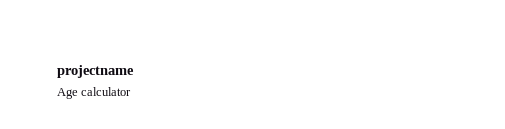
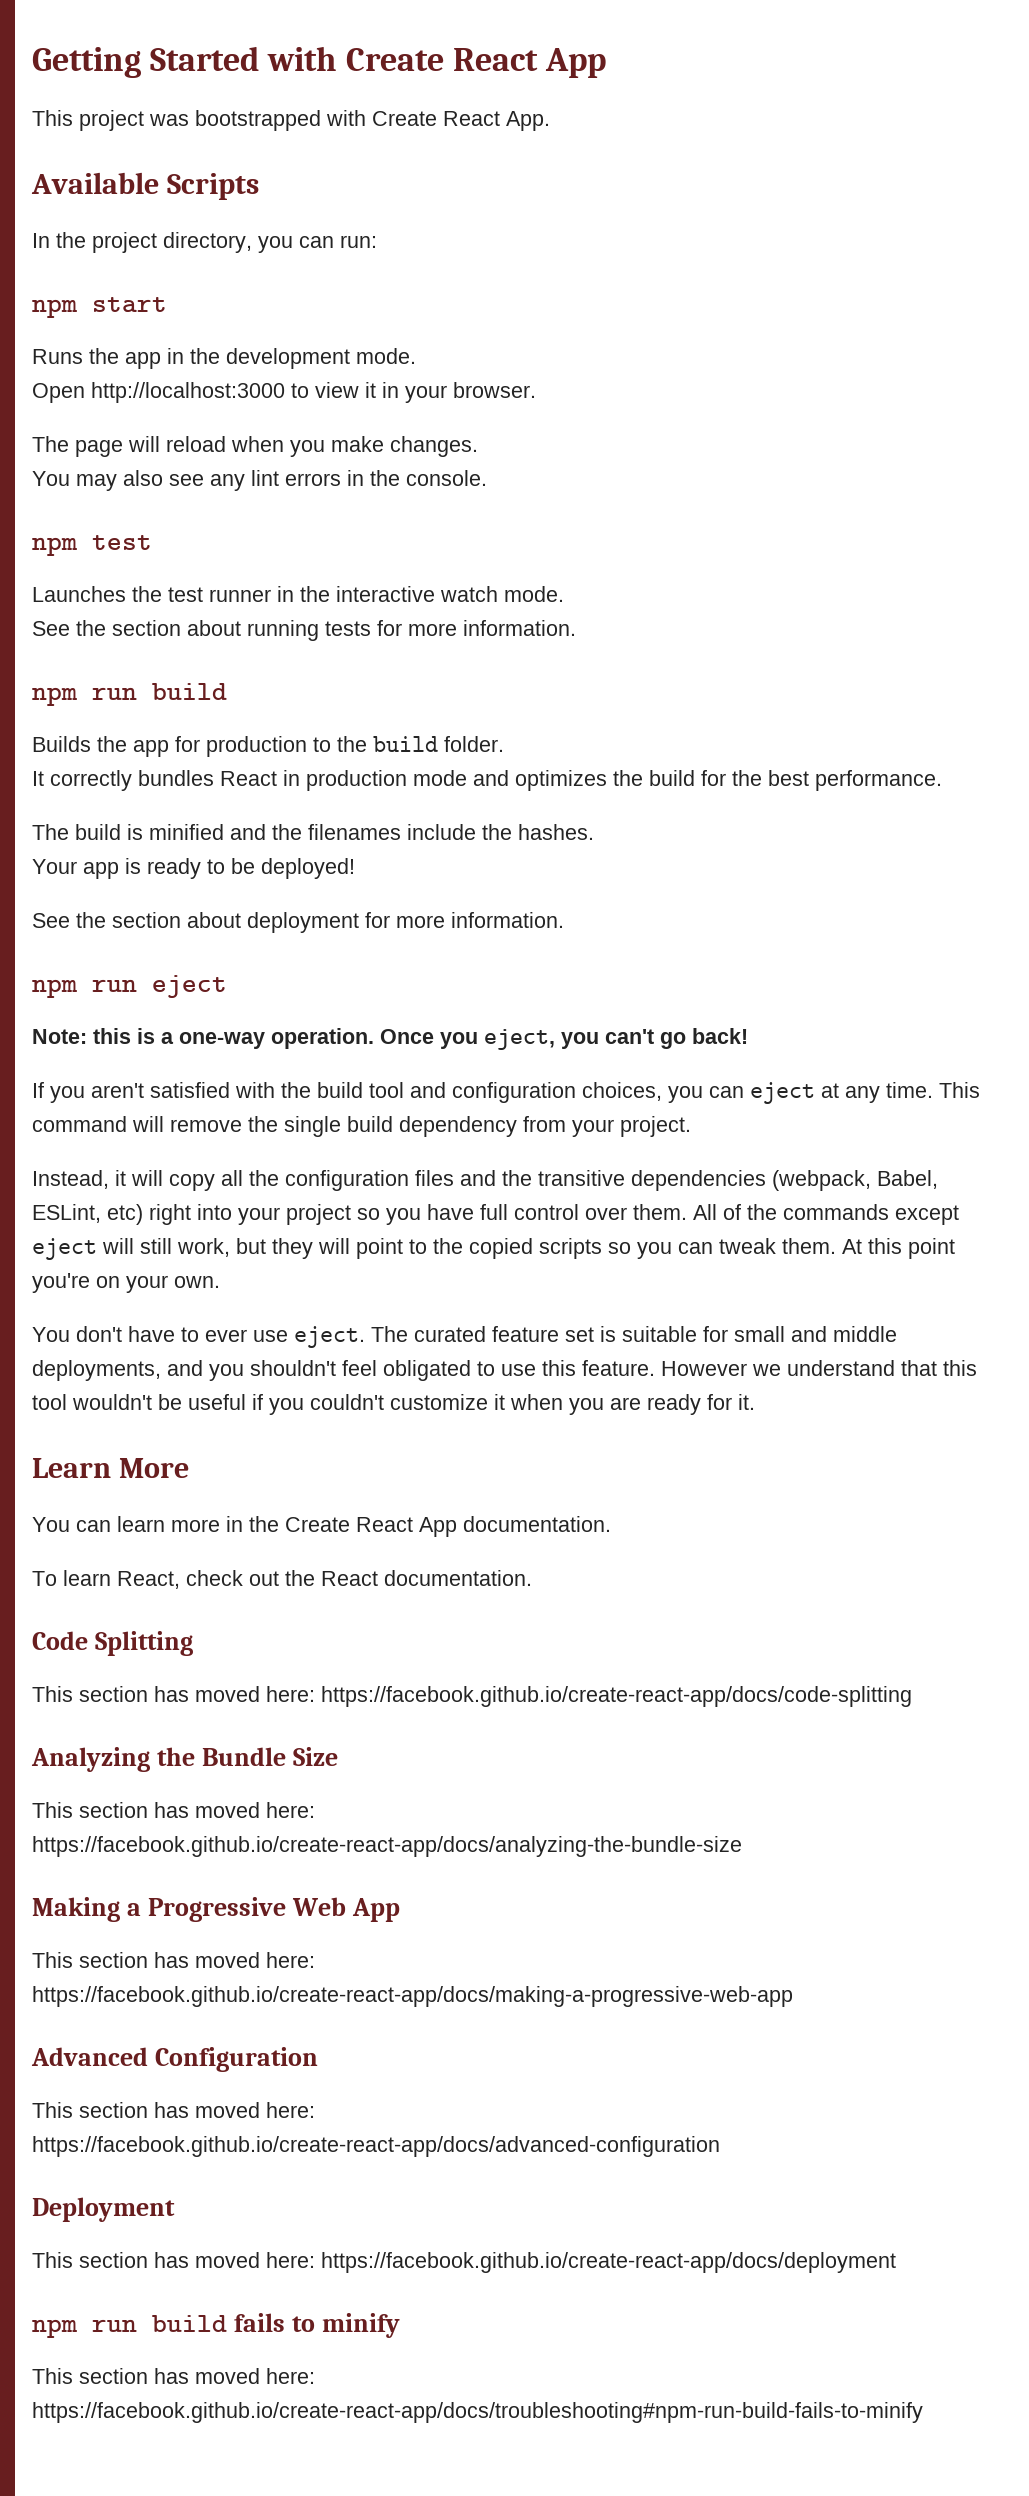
[57,65,134,78] [57,87,132,99] projectname // Age calculator -> [32,46,606,78] [32,110,550,131] [31,172,259,200] [32,232,377,253] [32,297,167,318] [32,348,416,369] [32,382,536,403] [32,436,478,457] [32,470,487,491] [32,535,152,556] [32,586,564,602] [32,620,576,641] [32,683,227,706] [32,736,504,757] [32,770,942,791] [32,824,594,840] [32,858,355,879] [32,912,564,933] [32,975,227,998] [32,1028,748,1050] [32,1082,980,1104] [32,1116,691,1137] [32,1170,938,1191] [32,1204,959,1225] [32,1238,955,1260] [32,1273,220,1293] [32,1326,897,1348] [32,1360,977,1381] [32,1394,755,1415] [32,1458,189,1478] [32,1516,611,1537] [32,1570,532,1589] [32,1631,193,1656] [32,1686,912,1707] [31,1747,338,1772] [32,1802,315,1818] [32,1836,742,1857] [32,1897,400,1922] [32,1952,315,1968] [32,1986,793,2007] [31,2047,318,2072] [32,2102,315,2118] [32,2136,720,2157] [32,2197,175,2222] [32,2252,896,2273] [32,2313,400,2338] [32,2368,315,2384] [32,2402,923,2423] Getting Started with Create React App // This project was bootstrapped with Create React App. // Available Scripts // In the project directory, you can run: // npm start // Runs the app in the development mode. // Open http://localhost:3000 to view it in your browser. // The page will reload when you make changes. // You may also see any lint errors in the console. // npm test // Launches the test runner in the interactive watch mode. // See the section about running tests for more information. // npm run build // Builds the app for production to the build folder. // It correctly bundles React in production mode and optimizes the build for the best performance. // The build is minified and the filenames include the hashes. // Your app is ready to be deployed! // See the section about deployment for more information. // npm run eject // Note: this is a one-way operation. Once you eject, you can't go back! // If you aren't satisfied with the build tool and configuration choices, you can eject at any time. This command will remove the single build dependency from your project. // Instead, it will copy all the configuration files and the transitive dependencies (webpack, Babel, ESLint, etc) right into your project so you have full control over them. All of the commands except eject will still work, but they will point to the copied scripts so you can tweak them. At this point you're on your own. // You don't have to ever use eject. The curated feature set is suitable for small and middle deployments, and you shouldn't feel obligated to use this feature. However we understand that this tool wouldn't be useful if you couldn't customize it when you are ready for it. // Learn More // You can learn more in the Create React App documentation. // To learn React, check out the React documentation. // Code Splitting // This section has moved here: https://facebook.github.io/create-react-app/docs/code-splitting // Analyzing the Bundle Size // This section has moved here: https://facebook.github.io/create-react-app/docs/analyzing-the-bundle-size // Making a Progressive Web App // This section has moved here: https://facebook.github.io/create-react-app/docs/making-a-progressive-web-app // Advanced Configuration // This section has moved here: https://facebook.github.io/create-react-app/docs/advanced-configuration // Deployment // This section has moved here: https://facebook.github.io/create-react-app/docs/deployment // npm run build fails to minify // This section has moved here: https://facebook.github.io/create-react-app/docs/troubleshooting#npm-run-build-fails-to-minify

